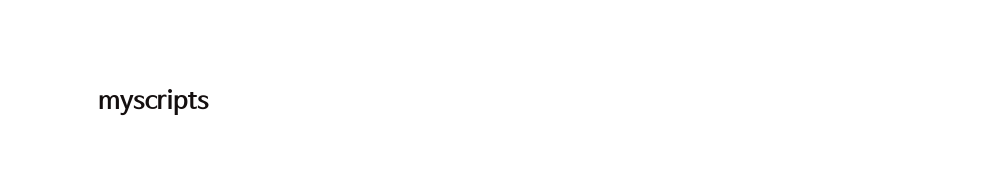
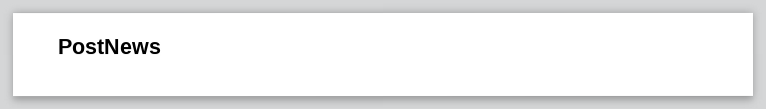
[98,89,209,116] myscripts -> [57,39,161,55] PostNews

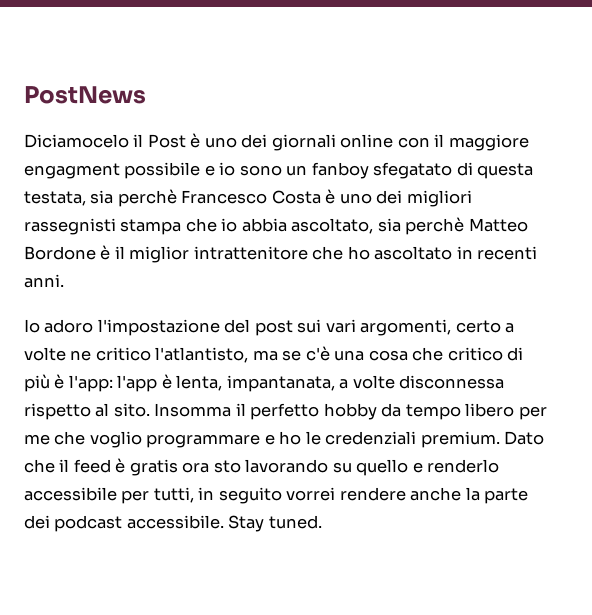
(161, 47) none -> [24,133,529,151] [24,162,534,179] [24,189,472,207] [24,217,528,235] [24,245,538,263] [24,274,64,288] [24,319,515,336] [24,346,524,363] [24,374,505,392] [24,403,547,420] [24,431,545,448] [24,458,500,476] [24,487,529,504] [24,515,322,532] // Diciamocelo il Post è uno dei giornali online con il maggiore engagment possibile e io sono un fanboy sfegatato di questa testata, sia perchè Francesco Costa è uno dei migliori rassegnisti stampa che io abbia ascoltato, sia perchè Matteo Bordone è il miglior intrattenitore che ho ascoltato in recenti anni. // Io adoro l'impostazione del post sui vari argomenti, certo a volte ne critico l'atlantisto, ma se c'è una cosa che critico di più è l'app: l'app è lenta, impantanata, a volte disconnessa rispetto al sito. Insomma il perfetto hobby da tempo libero per me che voglio programmare e ho le credenziali premium. Dato che il feed è gratis ora sto lavorando su quello e renderlo accessibile per tutti, in seguito vorrei rendere anche la parte dei podcast accessibile. Stay tuned.

